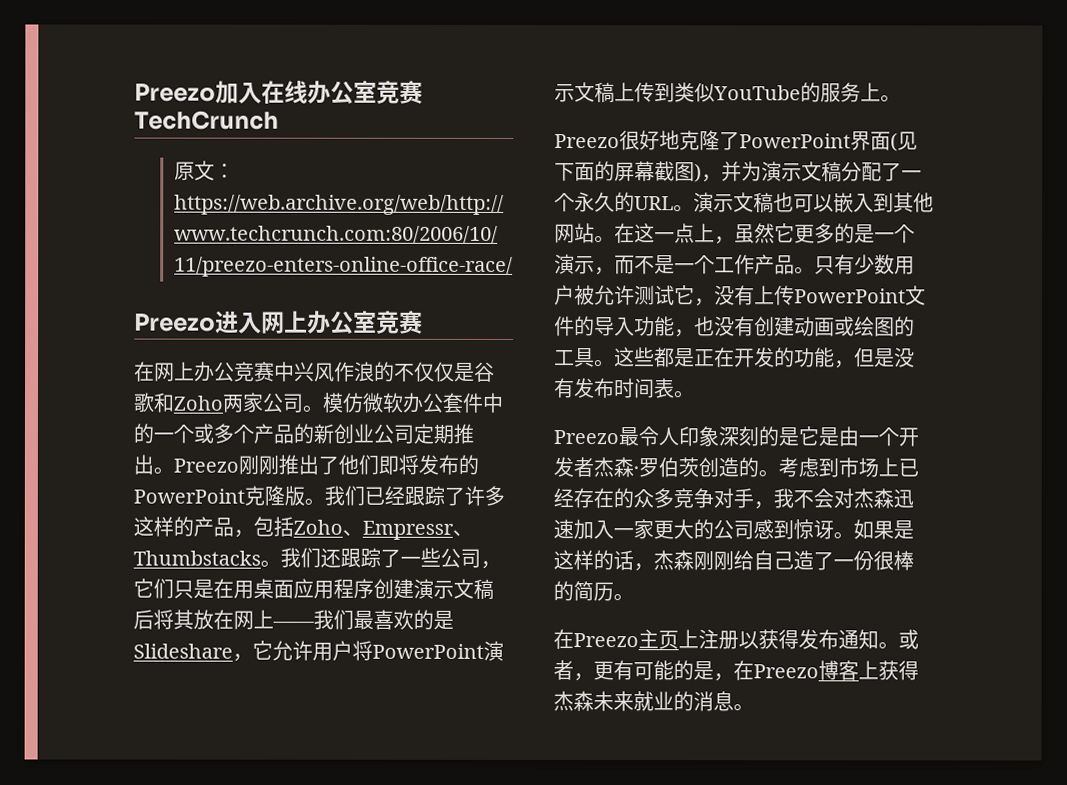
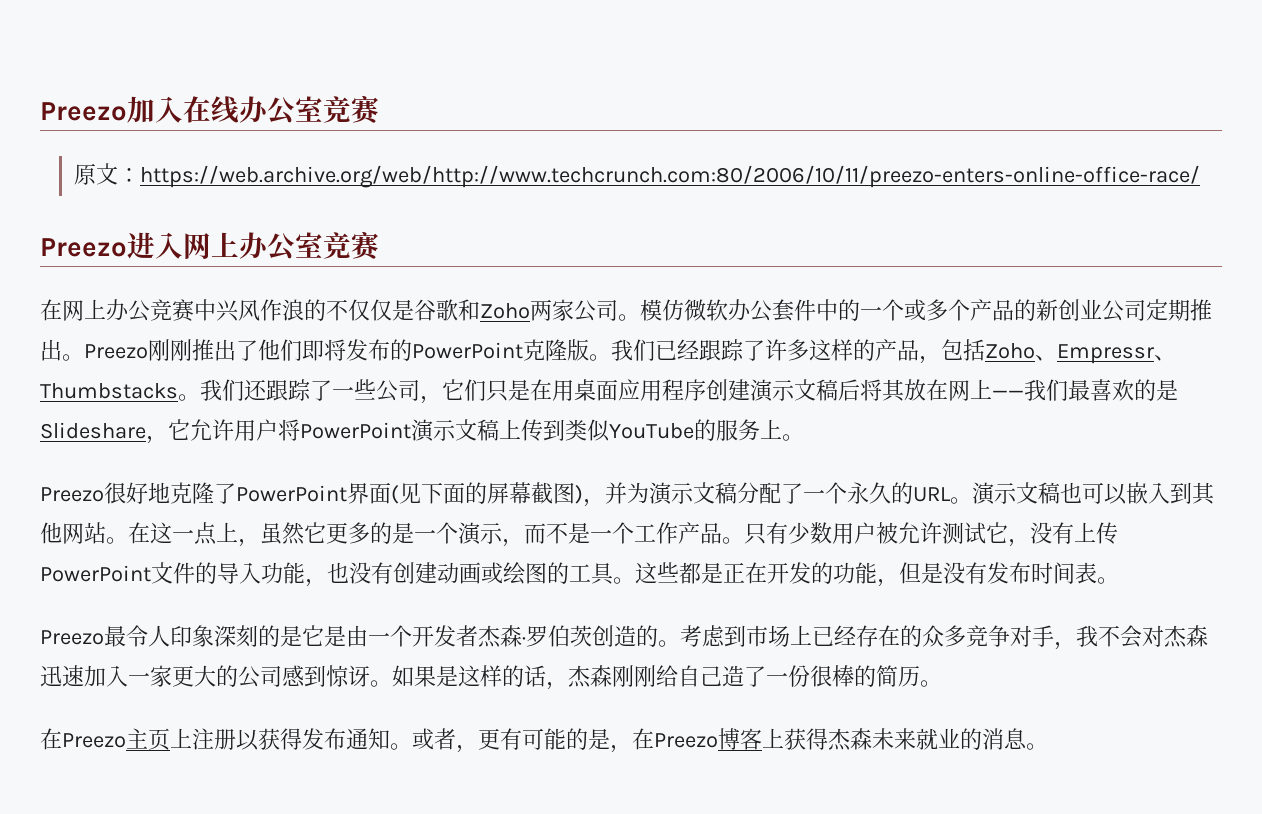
[134,110,279,130] TechCrunch -> (381, 110) none

